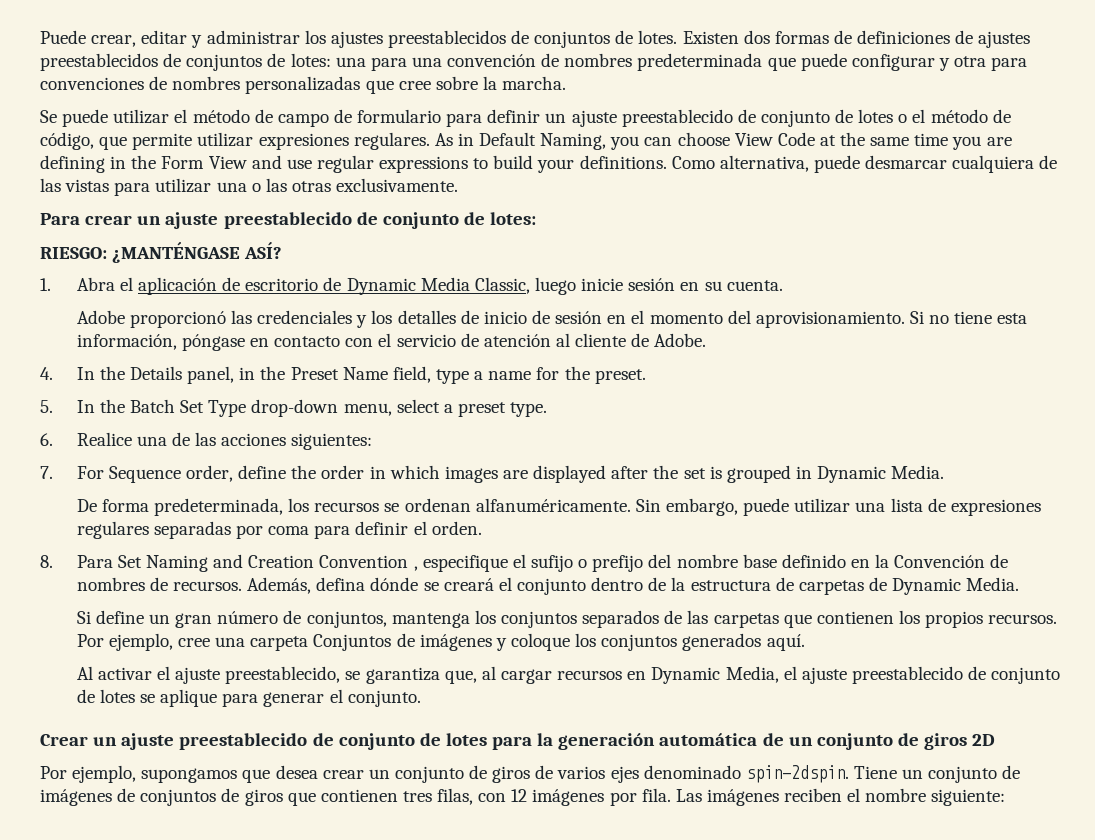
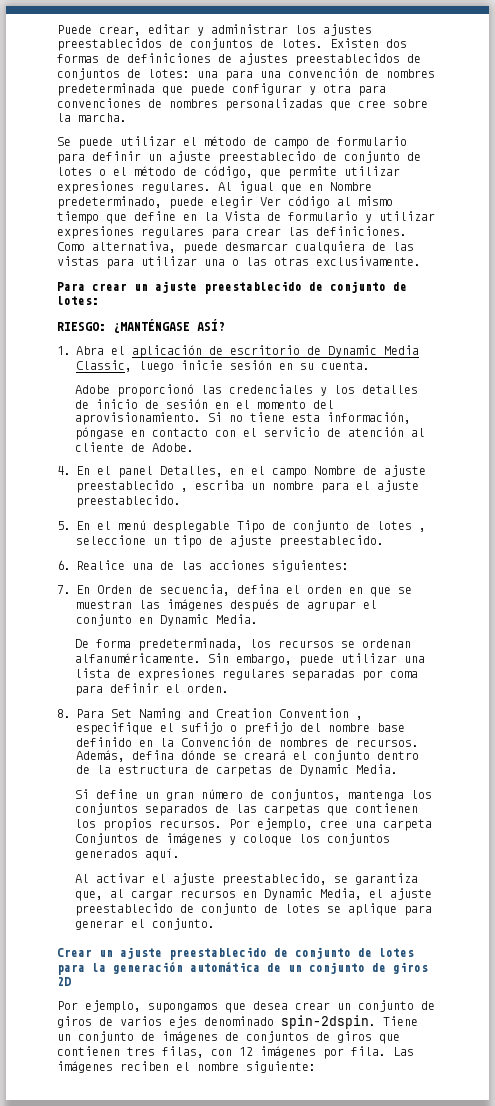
[434,132,1012,150] [40,155,667,173] As in Default Naming, you can choose View Code at the same time you are defining in the Form View and use regular expressions to build your definitions. -> [218,181,372,194] [57,196,393,209] [57,211,435,224] [57,226,407,239] Al igual que en Nombre predeterminado, puede elegir Ver código al mismo tiempo que define en la Vista de formulario y utilizar expresiones regulares para crear las definiciones.
[76,366,646,384] [40,399,548,417] In the Details panel, in the Preset Name field, type a name for the preset. // 5. In the Batch Set Type drop-down menu, select a preset type. -> [76,465,426,478] [76,480,419,493] [76,495,181,508] [57,520,426,533] [76,535,384,548] En el panel Detalles, en el campo Nombre de ajuste preestablecido , escriba un nombre para el ajuste preestablecido. // 5. En el menú desplegable Tipo de conjunto de lotes , seleccione un tipo de ajuste preestablecido.
[76,465,812,483] For Sequence order, define the order in which images are displayed after the set is grouped in -> [76,584,412,597] [76,599,377,612] [76,614,153,626] En Orden de secuencia, defina el orden en que se muestran las imágenes después de agrupar el conjunto en

